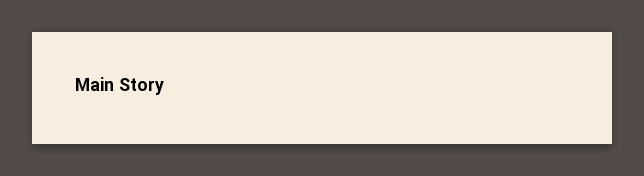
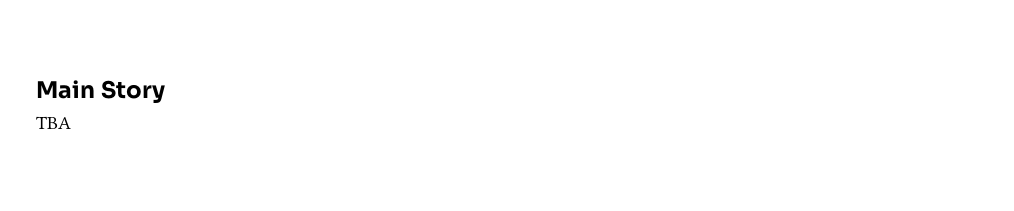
(164, 86) none -> [36,116,71,129] // TBA

